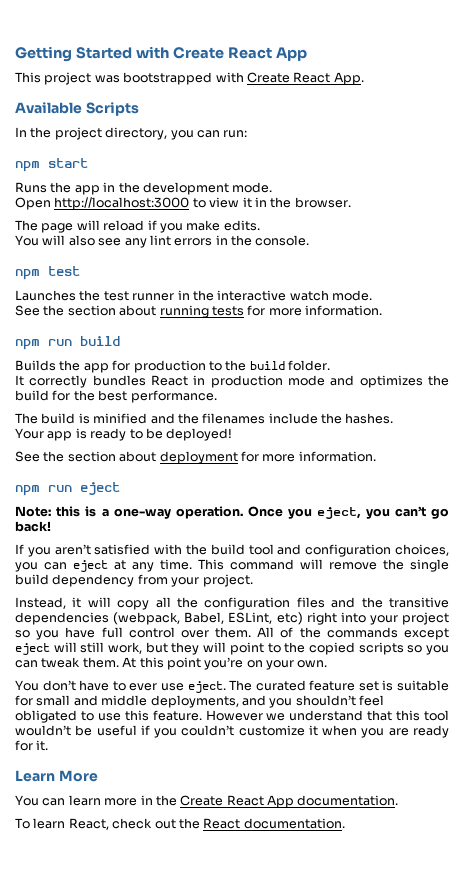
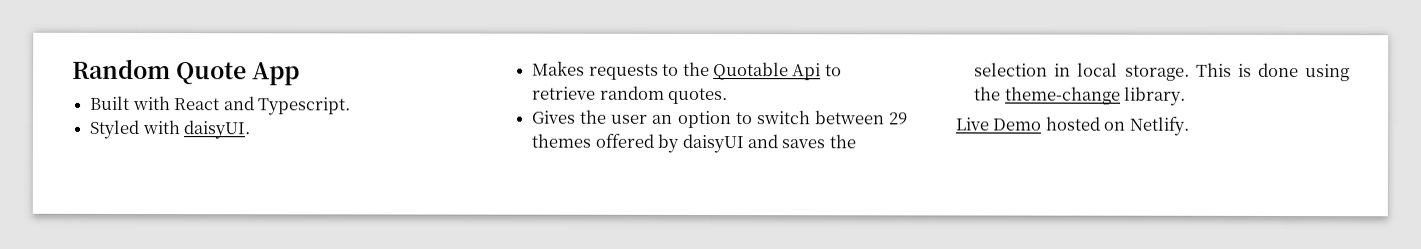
[15,46,307,62] [15,72,364,85] [15,102,139,116] [15,127,248,140] [15,158,88,172] [15,182,273,195] [15,197,351,210] [15,220,260,233] [15,235,310,248] [15,266,80,280] [15,290,372,301] [15,305,382,318] [15,336,120,350] [15,360,330,373] [15,375,449,388] [15,390,217,403] [15,413,394,424] [15,428,233,441] [15,451,376,464] [15,482,120,496] [15,506,450,519] [15,521,51,532] [15,544,450,557] [15,559,449,572] [15,574,253,587] [15,597,449,610] [15,612,449,625] [15,627,450,640] [15,642,449,655] [15,657,328,670] [15,680,449,693] [15,695,384,708] [15,710,449,723] [15,725,449,738] [15,740,49,751] [15,770,98,782] [15,795,399,808] [15,818,345,830] Getting Started with Create React App // This project was bootstrapped with Create React App. // Available Scripts // In the project directory, you can run: // npm start // Runs the app in the development mode. // Open http://localhost:3000 to view it in the browser. // The page will reload if you make edits. // You will also see any lint errors in the console. // npm test // Launches the test runner in the interactive watch mode. // See the section about running tests for more information. // npm run build // Builds the app for production to the build folder. // It correctly bundles React in production mode and optimizes the build for the best performance. // The build is minified and the filenames include the hashes. // Your app is ready to be deployed! // See the section about deployment for more information. // npm run eject // Note: this is a one-way operation. Once you eject, you can’t go back! // If you aren’t satisfied with the build tool and configuration choices, you can eject at any time. This command will remove the single build dependency from your project. // Instead, it will copy all the configuration files and the transitive dependencies (webpack, Babel, ESLint, etc) right into your project so you have full control over them. All of the commands except eject will still work, but they will point to the copied scripts so you can tweak them. At this point you’re on your own. // You don’t have to ever use eject. The curated feature set is suitable for small and middle deployments, and you shouldn’t feel obligated to use this feature. However we understand that this tool wouldn’t be useful if you couldn’t customize it when you are ready for it. // Learn More // You can learn more in the Create React App documentation. // To learn React, check out the React documentation. -> [72,58,301,86] [90,95,351,116] [89,119,252,140] [532,61,842,81] [532,85,729,105] [532,109,908,129] [531,133,856,154] [974,62,1350,82] [974,86,1187,106] [955,116,1190,136] Random Quote App // Built with React and Typescript. // Styled with daisyUI. // Makes requests to the Quotable Api to retrieve random quotes. // Gives the user an option to switch between 29 themes offered by daisyUI and saves the selection in local storage. This is done using the theme-change library. // Live Demo hosted on Netlify.

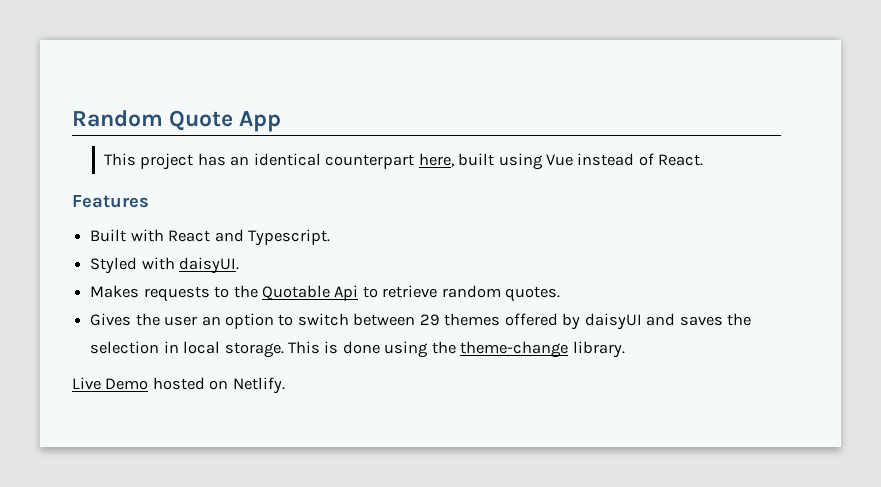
(301, 74) none -> [103,153,704,170] [72,195,149,208] // This project has an identical counterpart here, built using Vue instead of React. // Features

